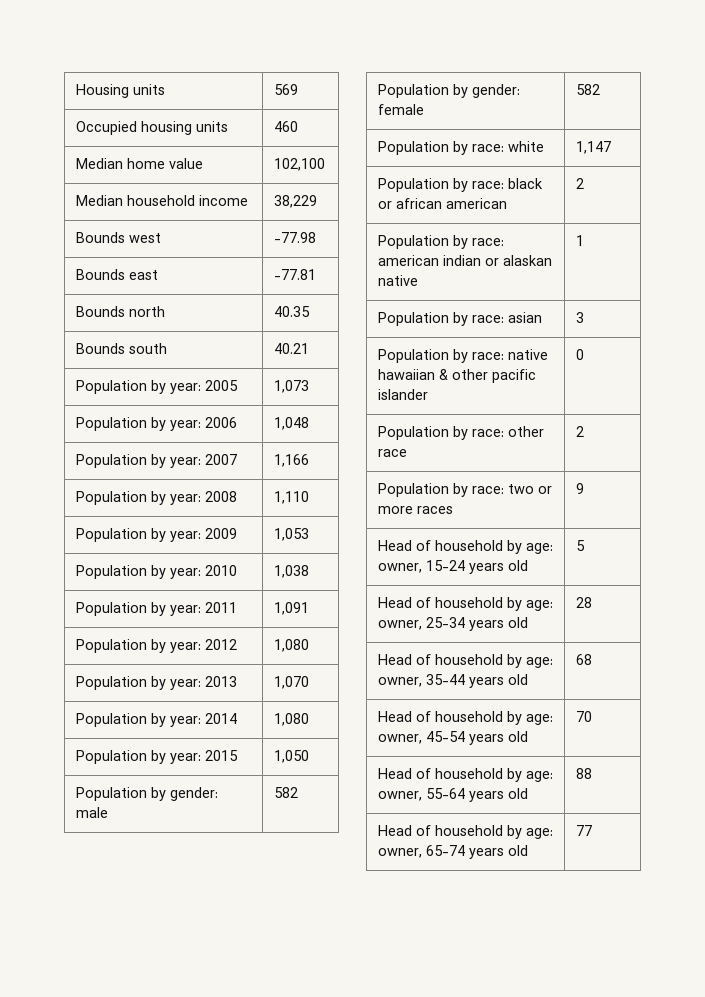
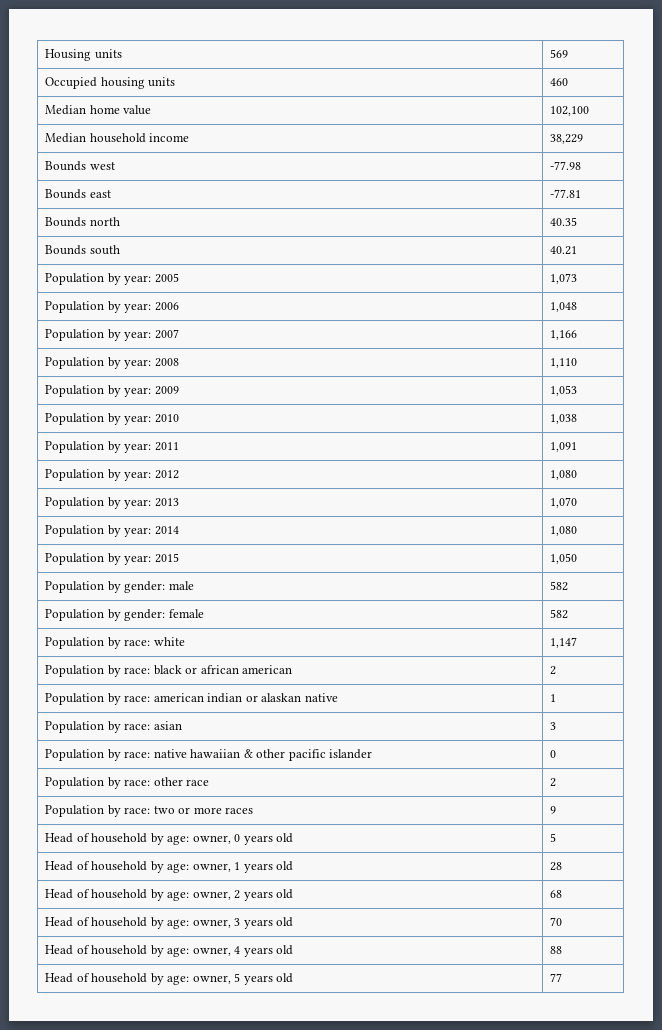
[425,560,465,571] 15-24 -> [234,834,241,842] 0
[425,617,465,628] 25-34 -> [234,862,241,870] 1
[425,674,465,685] 35-44 -> [234,890,241,899] 2
[425,731,465,742] 45-54 -> [234,918,241,926] 3
[425,788,465,799] 55-64 -> [234,946,241,954] 4
[425,845,465,856] 65-74 -> [234,973,241,982] 5

